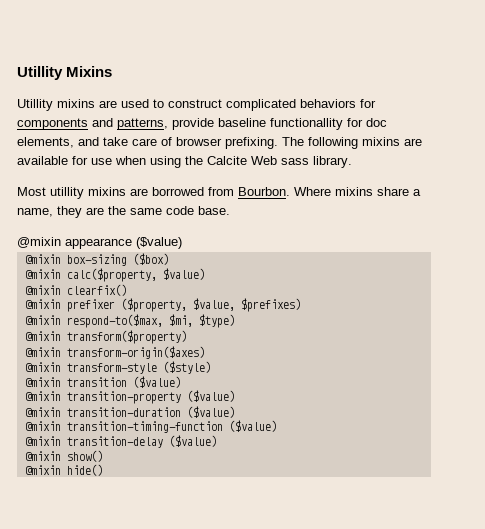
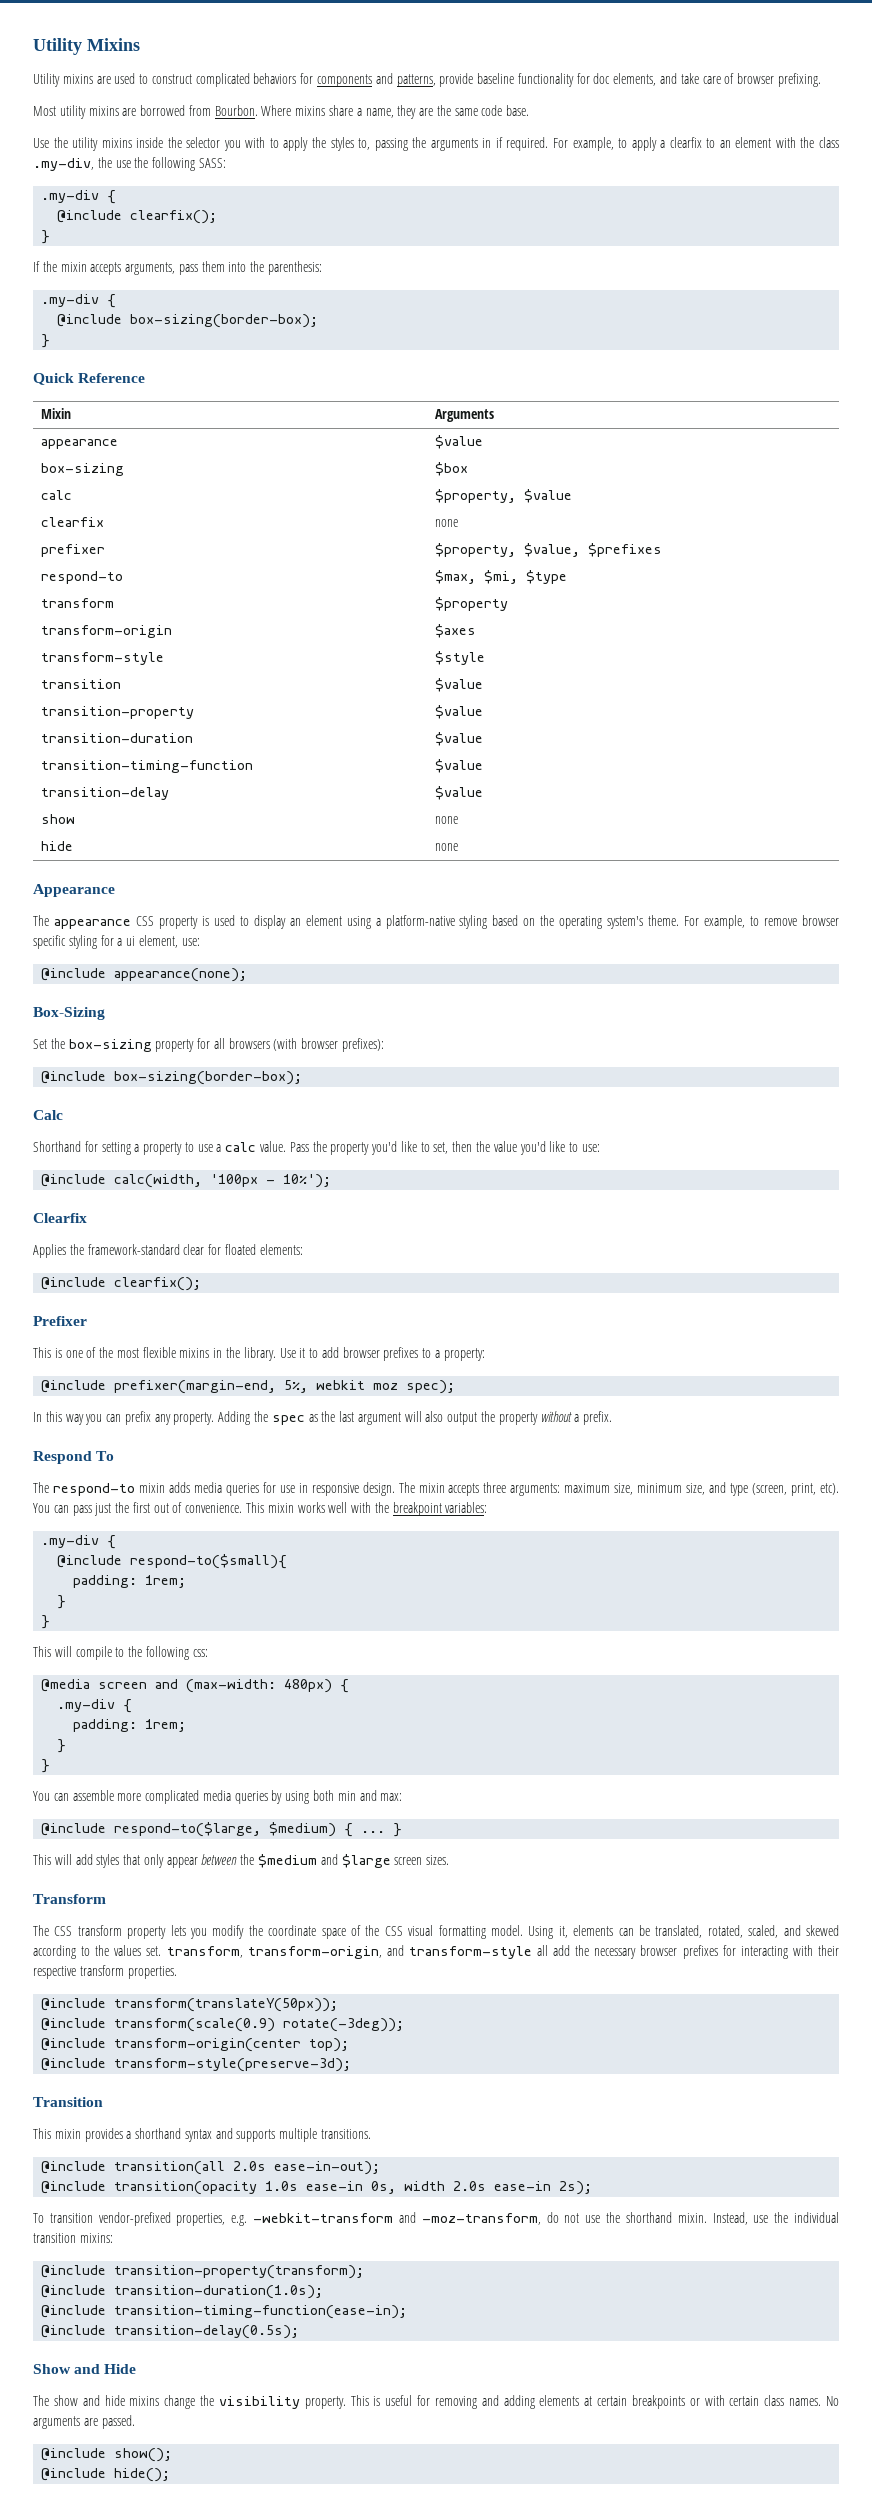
[17,66,63,80] Utillity -> [33,38,82,55] Utility
[17,99,53,111] Utillity -> [33,73,60,87] Utility
[270,118,343,130] functionallity -> [517,73,574,87] functionality
[282,137,422,149] [17,156,352,168] The following mixins are available for use when using the Calcite Web sass library. -> (821, 80) none
[50,187,84,199] utillity -> [59,105,86,119] utility
[17,237,182,249] [24,253,169,266] [24,268,205,282] [24,284,127,296] [24,298,301,312] [24,314,235,328] [24,330,187,344] [24,346,205,359] [24,361,211,374] [24,376,181,388] [24,390,235,404] [24,406,235,418] [24,420,277,433] [24,435,217,448] [24,450,103,462] [24,464,103,476] @mixin appearance ($value) // @mixin box-sizing ($box) // @mixin calc($property, $value) // @mixin clearfix() // @mixin prefixer ($property, $value, $prefixes) // @mixin respond-to($max, $mi, $type) // @mixin transform($property) // @mixin transform-origin($axes) // @mixin transform-style ($style) // @mixin transition ($value) // @mixin transition-property ($value) // @mixin transition-duration ($value) // @mixin transition-timing-function ($value) // @mixin transition-delay ($value) // @mixin show() // @mixin hide() -> [33,137,839,151] [33,157,226,171] [41,190,117,204] [57,210,218,224] [41,230,51,244] [33,261,323,275] [41,294,117,308] [57,314,319,328] [41,334,51,348] [33,373,146,385] [40,408,71,419] [434,409,494,422] [40,439,118,449] [434,435,483,449] [40,463,124,476] [434,462,468,476] [40,490,72,500] [434,489,572,503] [40,517,104,527] [434,519,458,527] [40,544,105,557] [434,543,662,557] [40,571,123,584] [434,570,567,584] [40,598,114,608] [434,597,508,611] [40,625,172,638] [434,624,476,638] [40,652,164,665] [434,651,485,665] [40,679,121,689] [434,678,483,692] [40,706,194,719] [434,705,483,719] [40,733,193,743] [434,732,483,746] [40,760,253,773] [434,759,483,773] [40,787,169,800] [434,786,483,800] [40,814,75,824] [434,816,458,824] [40,841,73,851] [434,843,458,851] [33,884,115,897] [33,915,840,929] [33,935,200,949] [41,968,248,982] [33,1007,105,1020] [33,1038,385,1052] [41,1071,303,1085] [33,1110,63,1120] [33,1141,600,1155] [41,1174,332,1188] [33,1213,87,1223] [33,1244,303,1258] [41,1277,202,1291] [33,1316,87,1326] [33,1347,485,1361] [41,1380,456,1394] [33,1411,613,1425] [33,1451,115,1464] [33,1482,840,1496] [33,1502,488,1516] [41,1535,117,1549] [57,1554,288,1569] [73,1575,187,1588] [57,1595,67,1609] [41,1615,51,1629] [33,1646,208,1660] [41,1679,350,1693] [57,1699,133,1713] [73,1719,187,1732] [57,1739,67,1753] [41,1759,51,1773] [33,1790,403,1804] [41,1822,403,1837] [33,1854,450,1868] [33,1894,106,1904] [33,1925,839,1939] [33,1945,839,1959] [33,1965,177,1979] [41,1998,339,2012] [41,2018,405,2032] [41,2038,350,2052] [41,2058,352,2072] [33,2097,103,2107] [33,2128,372,2142] [41,2161,381,2175] [41,2181,593,2195] [33,2212,839,2226] [33,2233,113,2243] [41,2265,365,2279] [41,2285,324,2299] [41,2305,408,2319] [41,2325,300,2339] [33,2364,137,2374] [33,2395,840,2409] [33,2415,135,2429] [41,2448,173,2462] [41,2468,171,2482] Use the utility mixins inside the selector you with to apply the styles to, passing the arguments in if required. For example, to apply a clearfix to an element with the class .my-div, the use the following SASS: // .my-div { // @include clearfix(); // } // If the mixin accepts arguments, pass them into the parenthesis: // .my-div { // @include box-sizing(border-box); // } // Quick Reference // Mixin | Arguments // appearance | $value // box-sizing | $box // calc | $property, $value // clearfix | none // prefixer | $property, $value, $prefixes // respond-to | $max, $mi, $type // transform | $property // transform-origin | $axes // transform-style | $style // transition | $value // transition-property | $value // transition-duration | $value // transition-timing-function | $value // transition-delay | $value // show | none // hide | none // Appearance // The appearance CSS property is used to display an element using a platform-native styling based on the operating system's theme. For example, to remove browser specific styling for a ui element, use: // @include appearance(none); // Box-Sizing // Set the box-sizing property for all browsers (with browser prefixes): // @include box-sizing(border-box); // Calc // Shorthand for setting a property to use a calc value. Pass the property you'd like to set, then the value you'd like to use: // @include calc(width, '100px - 10%'); // Clearfix // Applies the framework-standard clear for floated elements: // @include clearfix(); // Prefixer // This is one of the most flexible mixins in the library. Use it to add browser prefixes to a property: // @include prefixer(margin-end, 5%, webkit moz spec); // In this way you can prefix any property. Adding the spec as the last argument will also output the property without a prefix. // Respond To // The respond-to mixin adds media queries for use in responsive design. The mixin accepts three arguments: maximum size, minimum size, and type (screen, print, etc). You can pass just the first out of convenience. This mixin works well with the breakpoint variables: // .my-div { // @include respond-to($small){ // padding: 1rem; // } // } // This will compile to the following css: // @media screen and (max-width: 480px) { // .my-div { // padding: 1rem; // } // } // You can assemble more complicated media queries by using both min and max: // @include respond-to($large, $medium) { ... } // This will add styles that only appear between the $medium and $large screen sizes. // Transform // The CSS transform property lets you modify the coordinate space of the CSS visual formatting model. Using it, elements can be translated, rotated, scaled, and skewed according to the values set. transform, transform-origin, and transform-style all add the necessary browser prefixes for interacting with their respective transform properties. // @include transform(translateY(50px)); // @include transform(scale(0.9) rotate(-3deg)); // @include transform-origin(center top); // @include transform-style(preserve-3d); // Transition // This mixin provides a shorthand syntax and supports multiple transitions. // @include transition(all 2.0s ease-in-out); // @include transition(opacity 1.0s ease-in 0s, width 2.0s ease-in 2s); // To transition vendor-prefixed properties, e.g. -webkit-transform and -moz-transform, do not use the shorthand mixin. Instead, use the individual transition mixins: // @include transition-property(transform); // @include transition-duration(1.0s); // @include transition-timing-function(ease-in); // @include transition-delay(0.5s); // Show and Hide // The show and hide mixins change the visibility property. This is useful for removing and adding elements at certain breakpoints or with certain class names. No arguments are passed. // @include show(); // @include hide();

